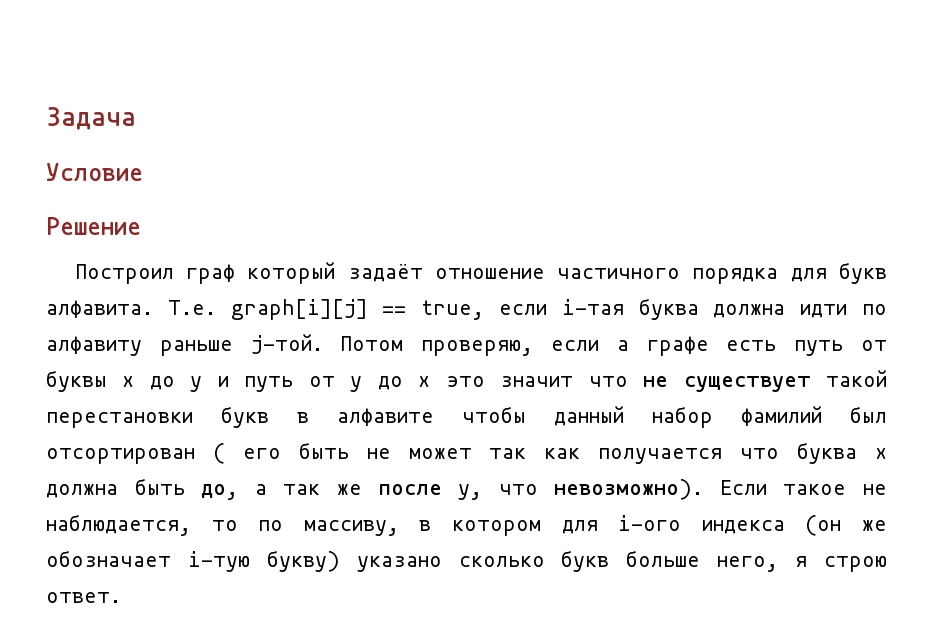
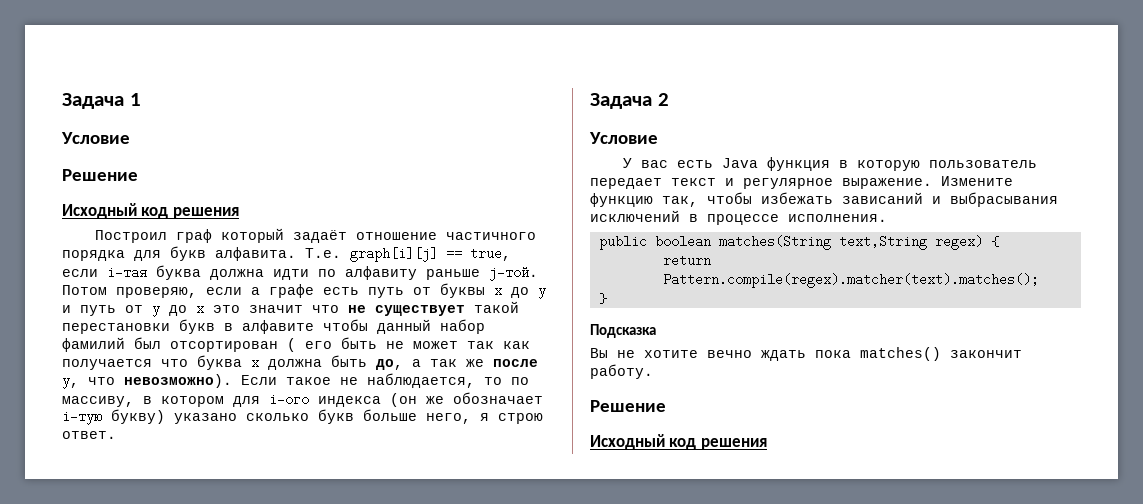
[46,107,136,130] Задача -> [62,93,141,109] Задача 1
(141, 226) none -> [62,203,239,219] // Исходный код решения
(121, 597) none -> [590,93,669,109] [589,132,658,144] [623,157,1038,171] [590,176,1013,189] [590,192,1058,207] [590,210,887,225] [598,235,999,250] [662,254,711,267] [662,273,1039,288] [598,293,607,304] [590,324,656,338] [590,347,1022,361] [590,364,653,379] [590,400,666,412] [590,434,767,450] // Задача 2 // Условие // У вас есть Java функция в которую пользователь передает текст и регулярное выражение. Измените функцию так, чтобы избежать зависаний и выбрасывания исключений в процессе исполнения. // public boolean matches(String text,String regex) { // return Pattern.compile(regex).matcher(text).matches(); // } // Подсказка // Вы не хотите вечно ждать пока matches() закончит работу. // Решение // Исходный код решения

